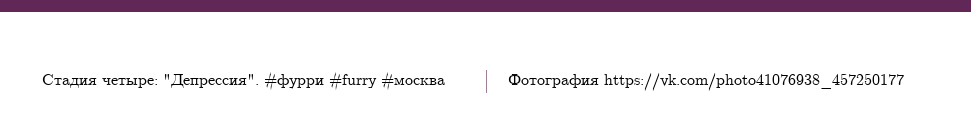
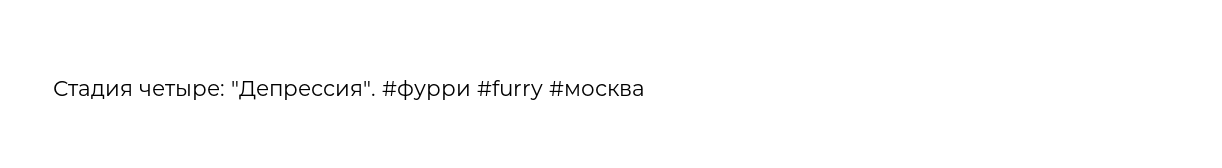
[508,73,904,91] Фотография https://vk.com/photo41076938_457250177 -> (645, 88) none

